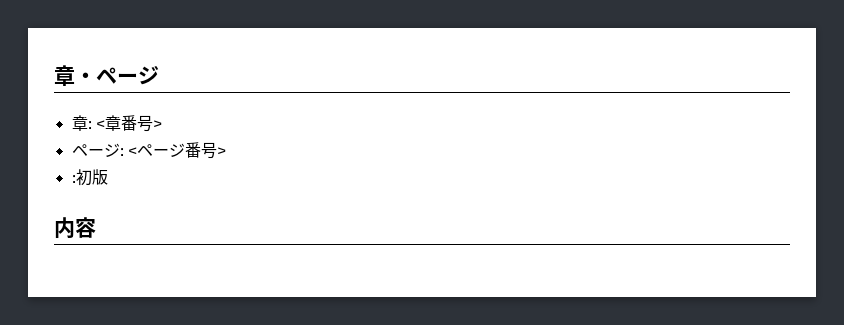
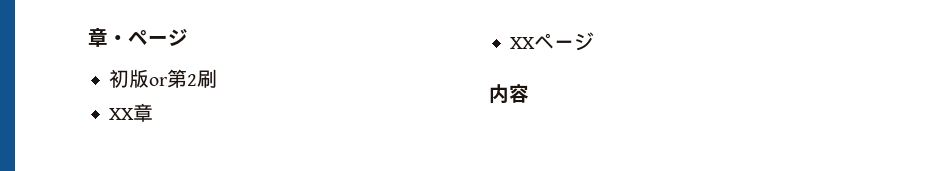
[71,115,162,132] [71,142,226,159] [71,169,108,186] 章: <章番号> // ページ: <ページ番号> // :初版 -> [109,69,218,88] [109,103,154,122] [510,32,595,51] 初版or第2刷 // XX章 // XXページ

